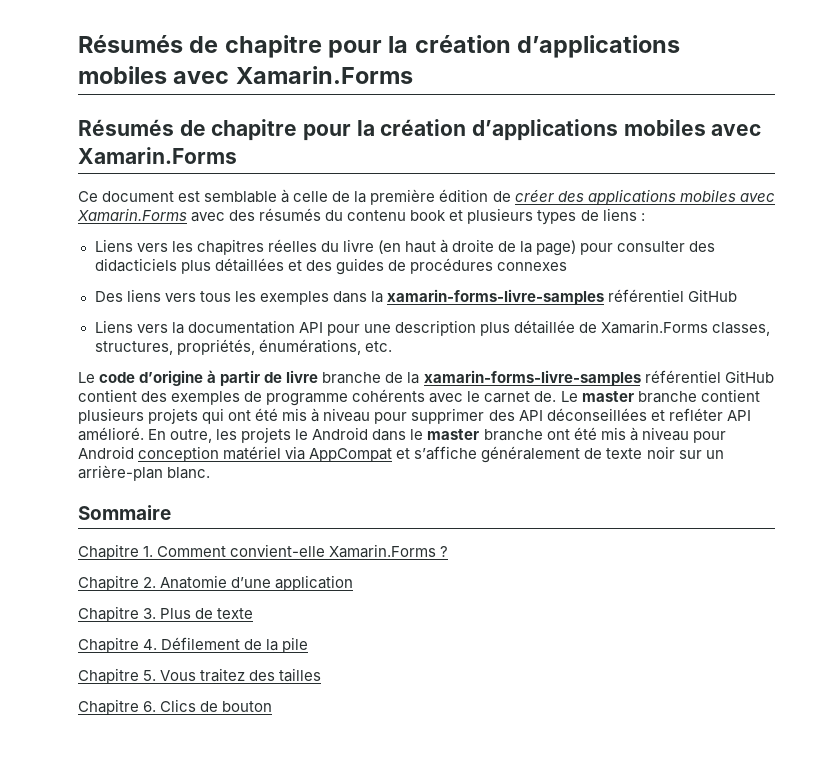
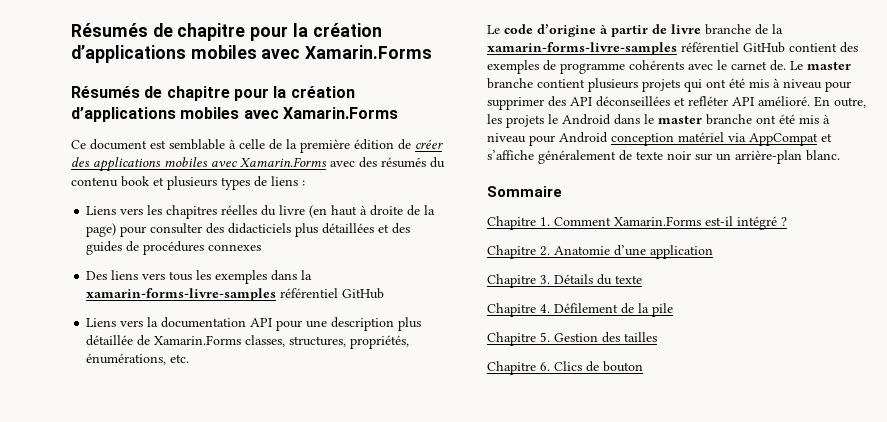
[230,544,437,558] convient-elle Xamarin.Forms -> [614,216,777,230] Xamarin.Forms est-il intégré
[160,608,214,619] Plus de -> [554,274,612,285] Détails du
[160,668,246,682] Vous traitez -> [554,333,598,342] Gestion

